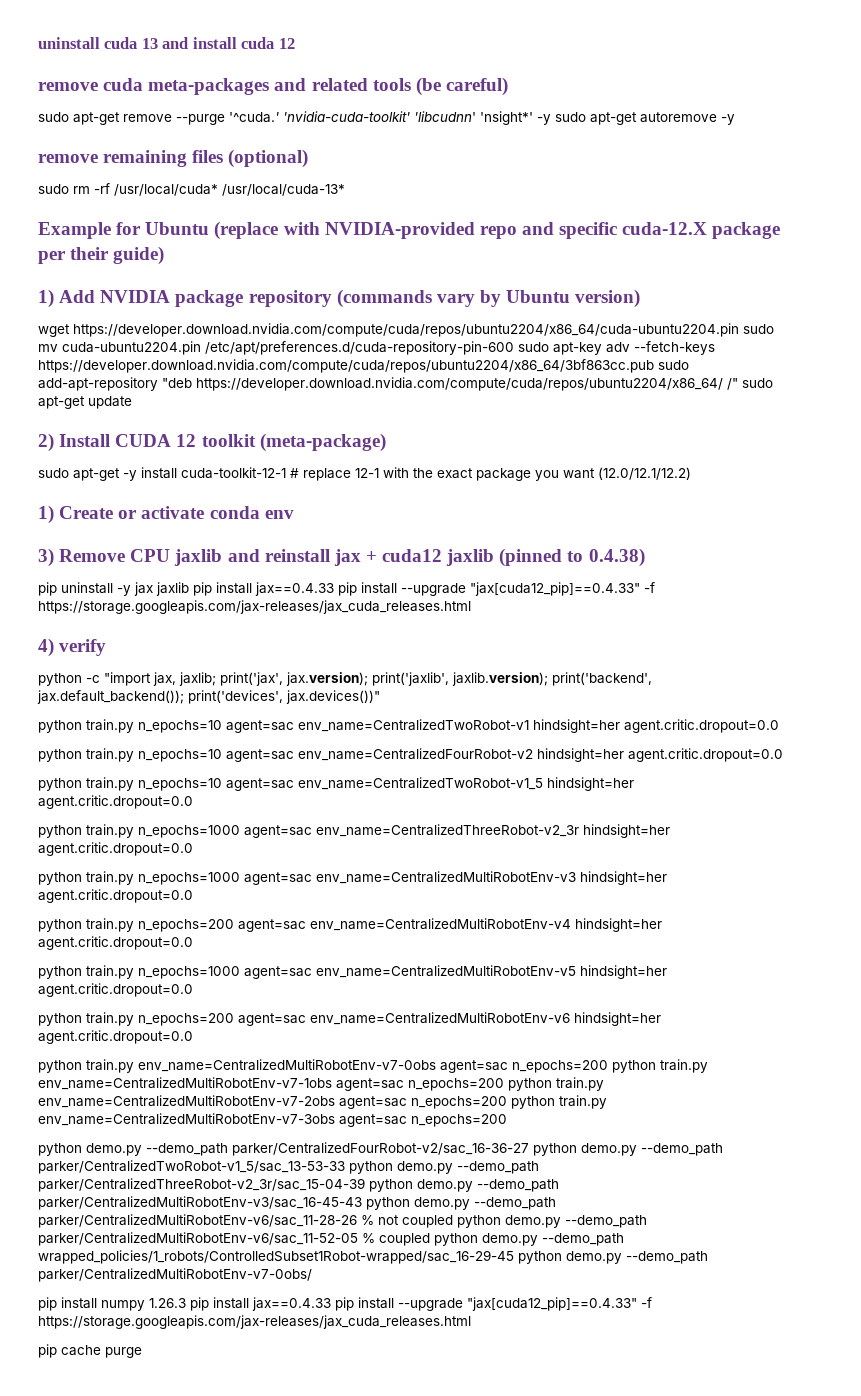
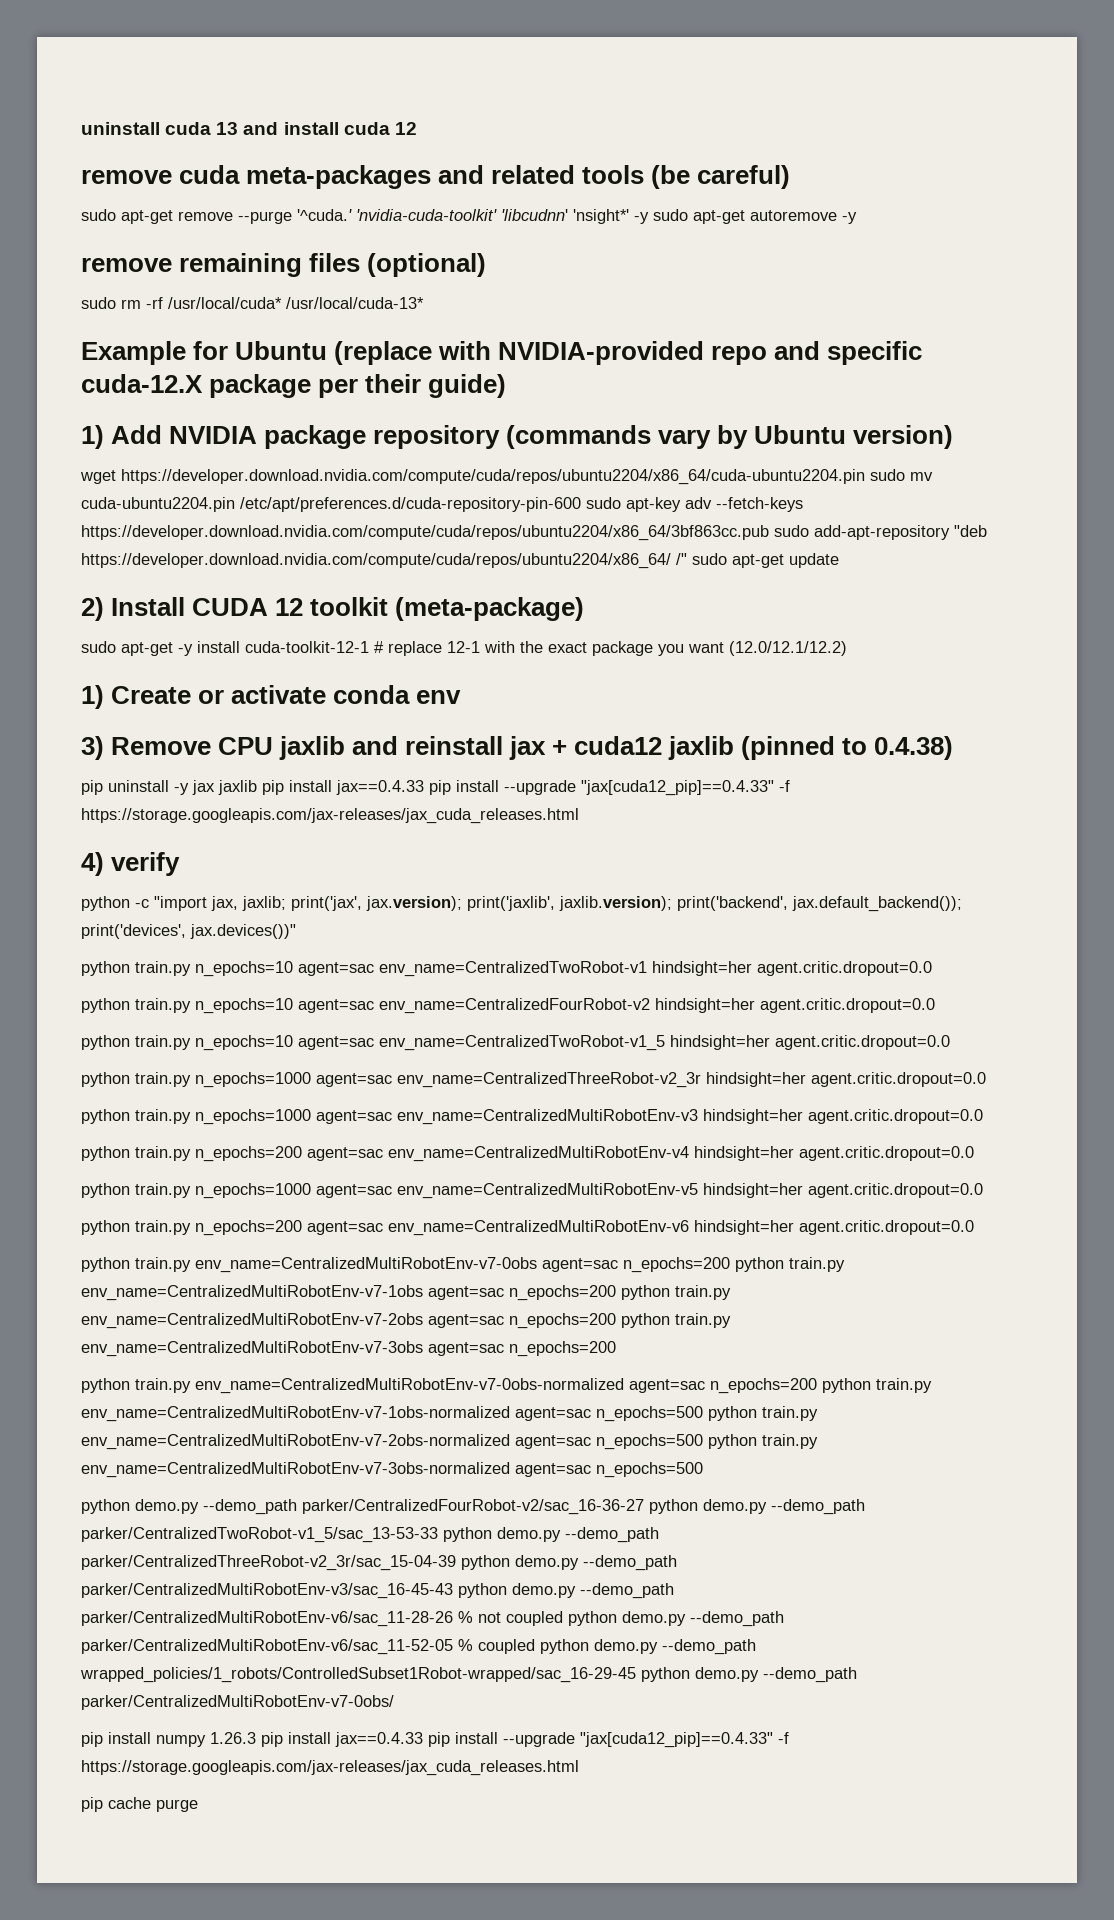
(507, 1120) none -> [81,1378,932,1394] [81,1406,818,1422] [81,1434,818,1450] [81,1462,703,1478] // python train.py env_name=CentralizedMultiRobotEnv-v7-0obs-normalized agent=sac n_epochs=200 python train.py env_name=CentralizedMultiRobotEnv-v7-1obs-normalized agent=sac n_epochs=500 python train.py env_name=CentralizedMultiRobotEnv-v7-2obs-normalized agent=sac n_epochs=500 python train.py env_name=CentralizedMultiRobotEnv-v7-3obs-normalized agent=sac n_epochs=500

